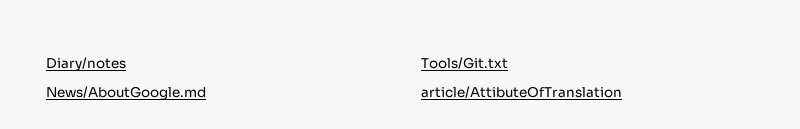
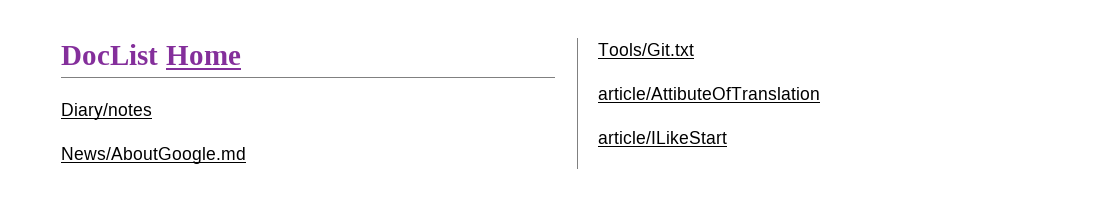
(46, 64) none -> [61,44,241,65] DocList Home //
(622, 92) none -> [598,131,727,144] // article/ILikeStart

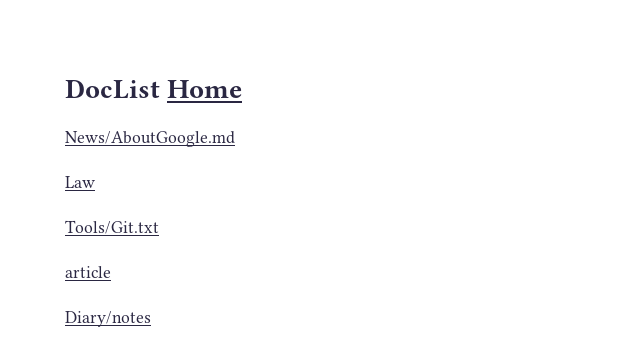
[61,103,152,120] [61,147,246,164] Diary/notes // News/AboutGoogle.md -> [65,131,235,147] [65,176,95,188] News/AboutGoogle.md // Law
[598,87,820,100] [598,131,727,144] article/AttibuteOfTranslation // article/ILikeStart -> [65,266,111,278] [65,311,151,327] article // Diary/notes

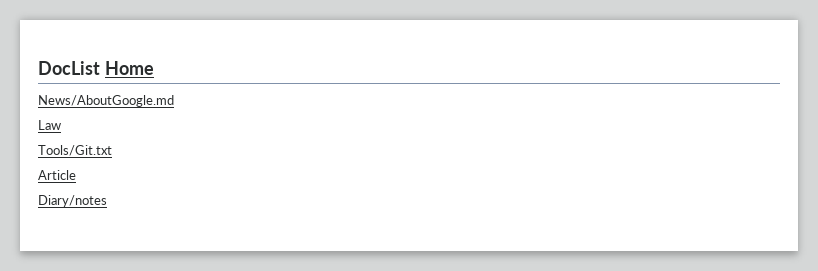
[65,266,111,278] article -> [38,170,76,180] Article

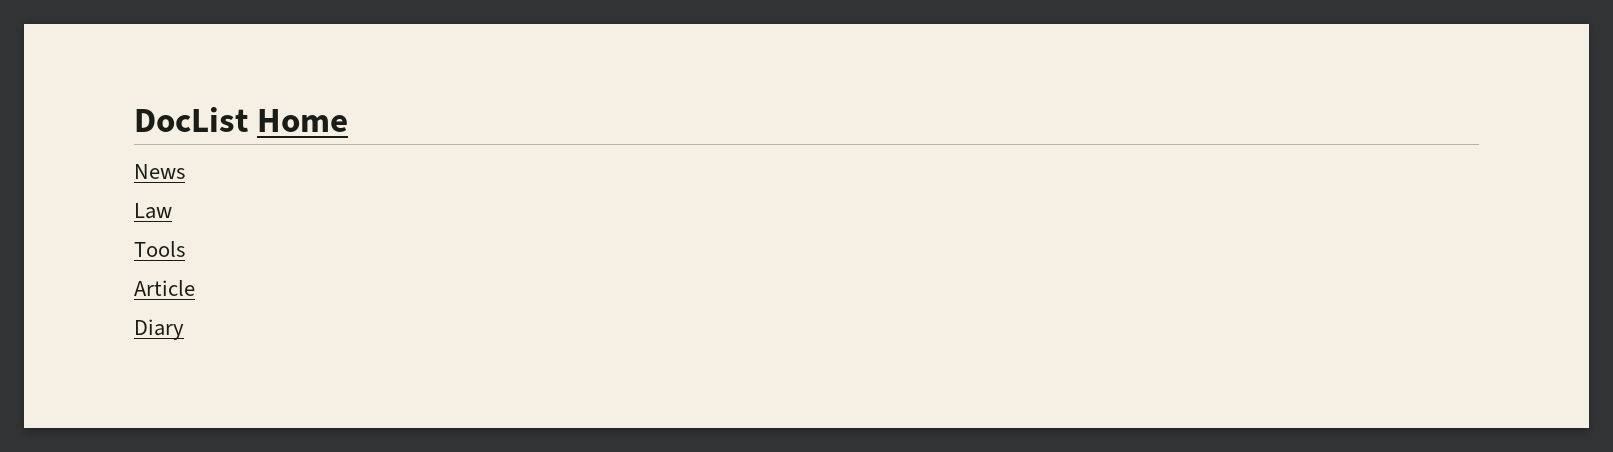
[38,95,174,107] News/AboutGoogle.md -> [134,164,185,179] News
[38,145,112,156] Tools/Git.txt -> [134,241,185,257] Tools
[38,195,107,207] Diary/notes -> [134,319,184,340] Diary

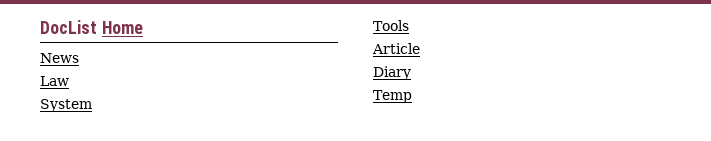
(172, 211) none -> [40,99,92,112] // System
(184, 329) none -> [373,90,412,103] // Temp

